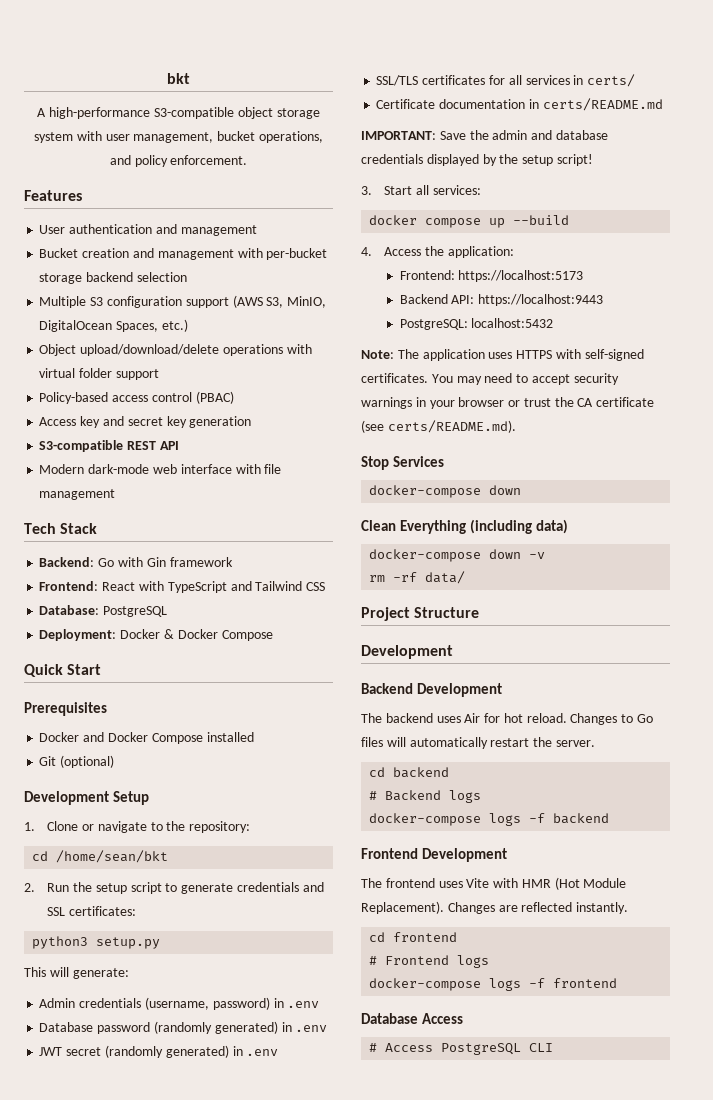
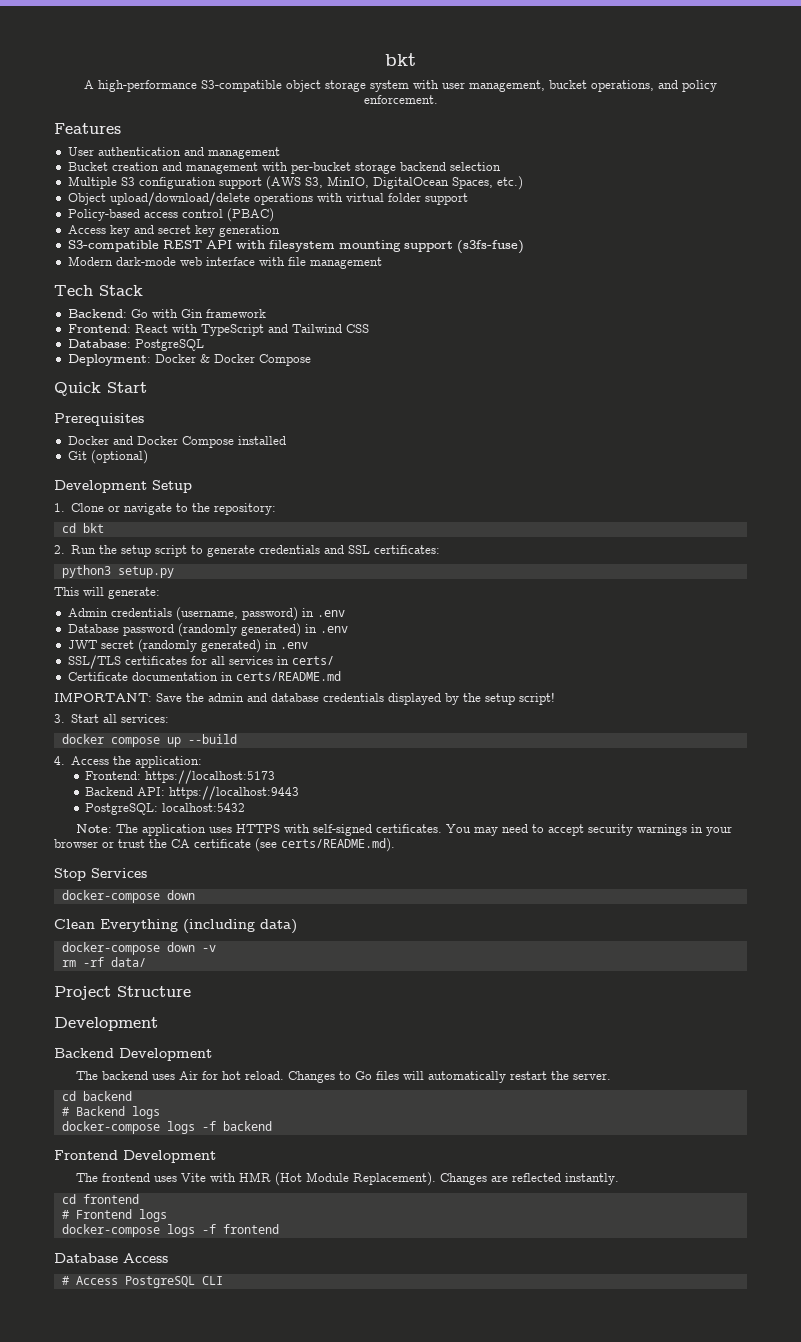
(179, 445) none -> [235,240,524,254] with filesystem mounting support (s3fs-fuse)
[56,850,169,863] /home/sean/bkt -> [82,523,104,533] bkt

